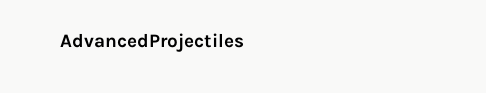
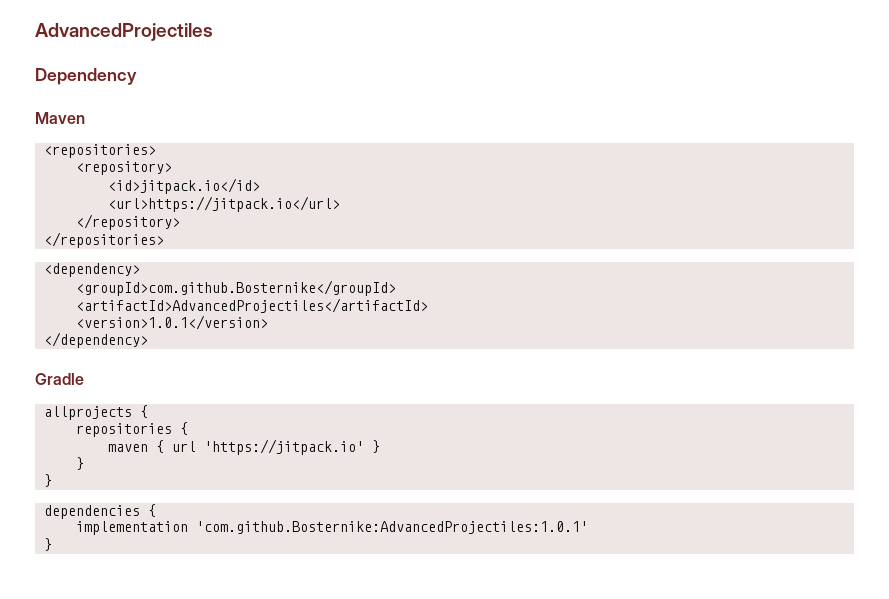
(244, 42) none -> [35,68,137,85] [35,112,85,124] [44,144,156,158] [76,161,172,175] [108,178,260,194] [108,196,340,212] [76,214,180,230] [44,232,164,248] [44,263,140,277] [76,280,396,296] [76,298,428,313] [76,315,268,330] [44,332,148,348] [35,373,84,385] [44,405,148,420] [76,422,188,437] [108,439,380,455] [76,457,84,470] [44,474,52,487] [44,504,156,519] [76,521,588,535] [44,538,52,551] // Dependency // Maven // <repositories> // <repository> // <id>jitpack.io</id> // <url>https://jitpack.io</url> // </repository> // </repositories> // <dependency> // <groupId>com.github.Bosternike</groupId> // <artifactId>AdvancedProjectiles</artifactId> // <version>1.0.1</version> // </dependency> // Gradle // allprojects { // repositories { // maven { url 'https://jitpack.io' } // } // } // dependencies { // implementation 'com.github.Bosternike:AdvancedProjectiles:1.0.1' // }

